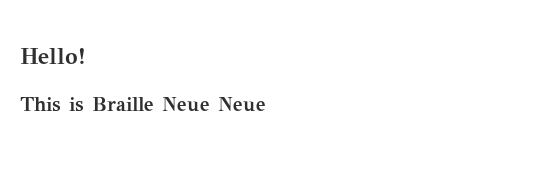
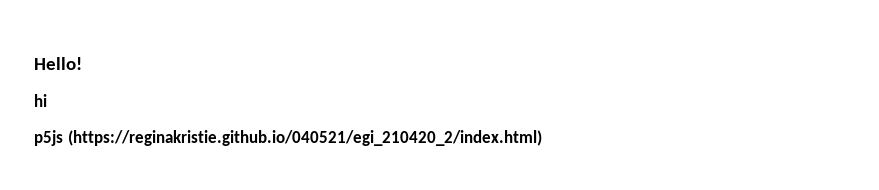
[20,97,266,112] This is Braille Neue Neue -> [34,94,47,107] [34,130,542,146] hi // p5js (https://reginakristie.github.io/040521/egi_210420_2/index.html)

